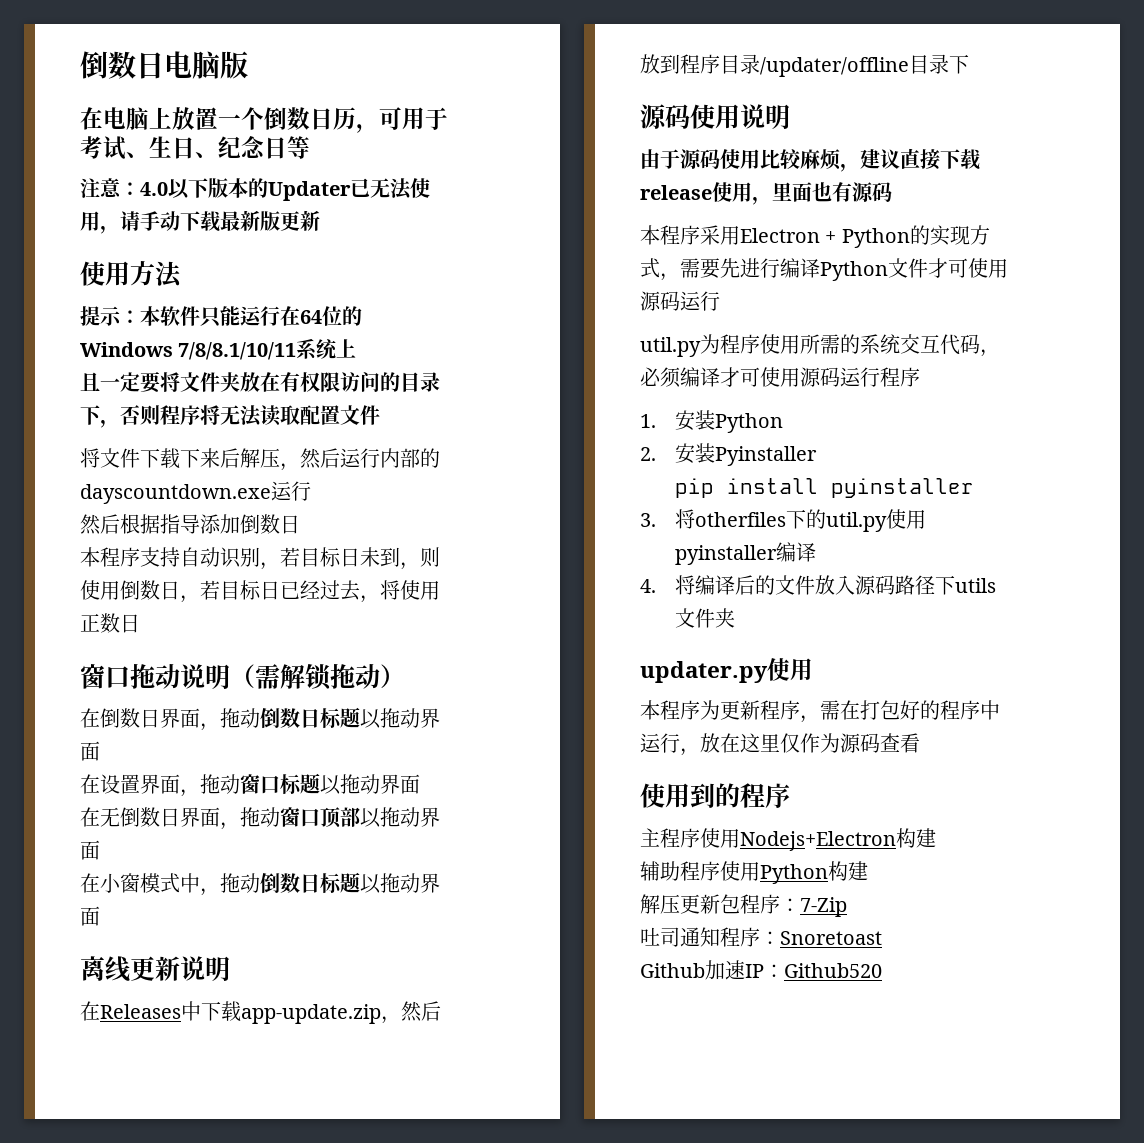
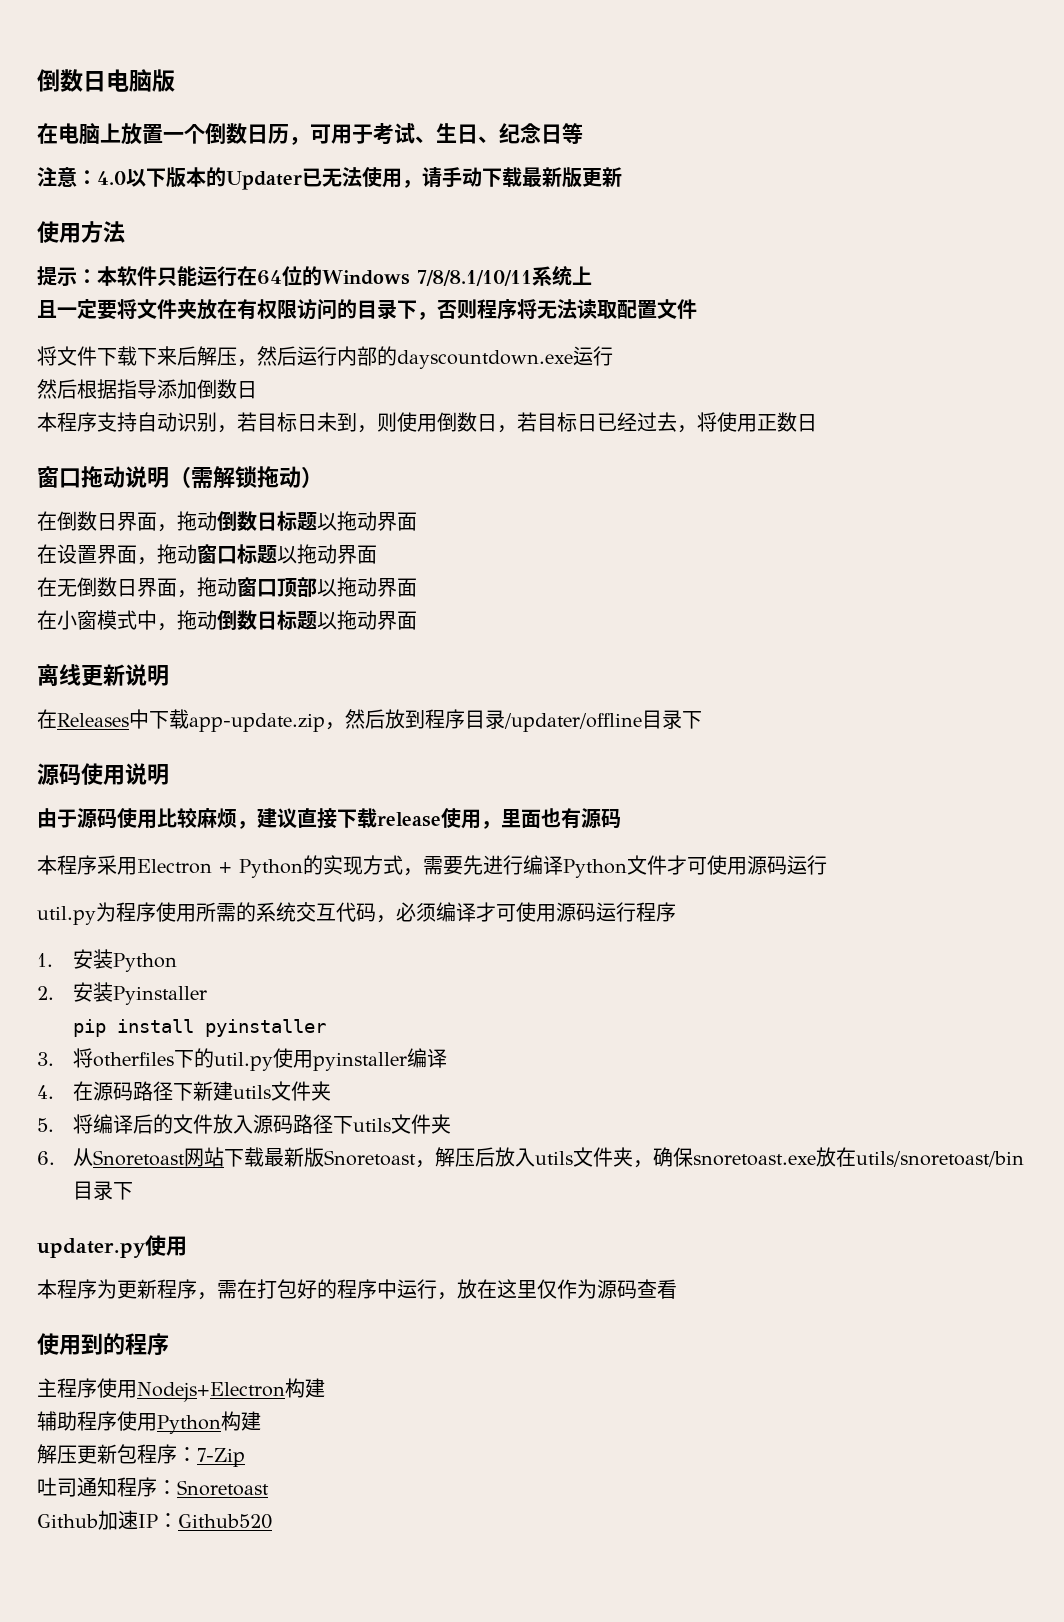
(656, 586) none -> [73,1081,332,1101] [37,1118,54,1132] 在源码路径下新建utils文件夹 // 5.
(735, 618) none -> [37,1147,1025,1168] [73,1181,134,1200] // 6.从Snoretoast网站下载最新版Snoretoast，解压后放入utils文件夹，确保snoretoast.exe放在utils/snoretoast/bin目录下

